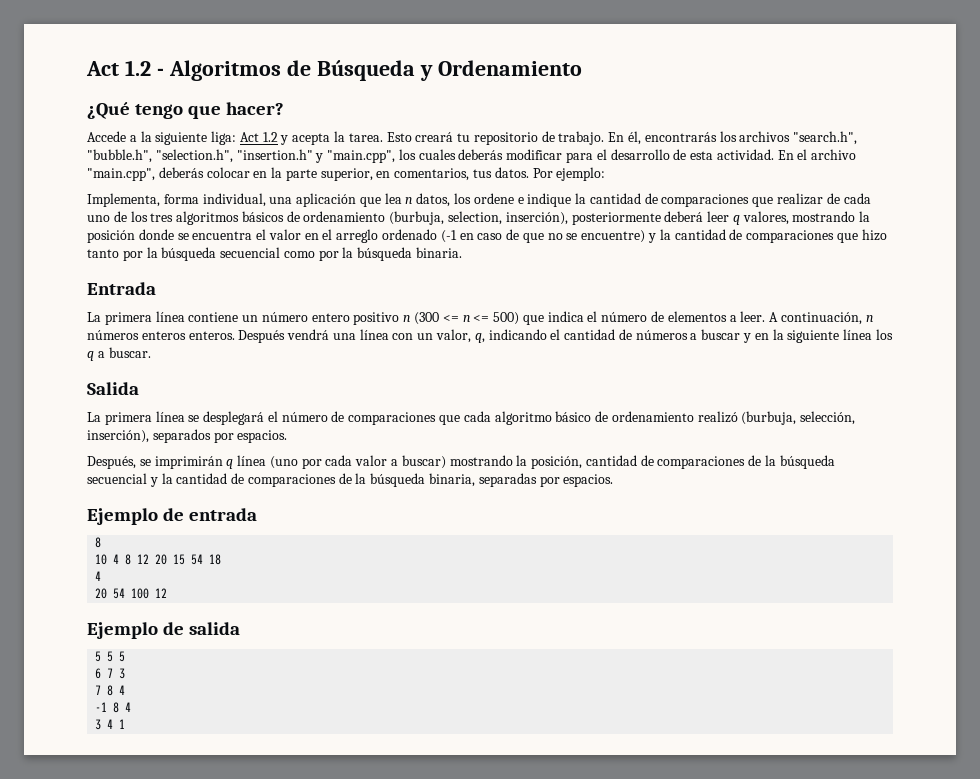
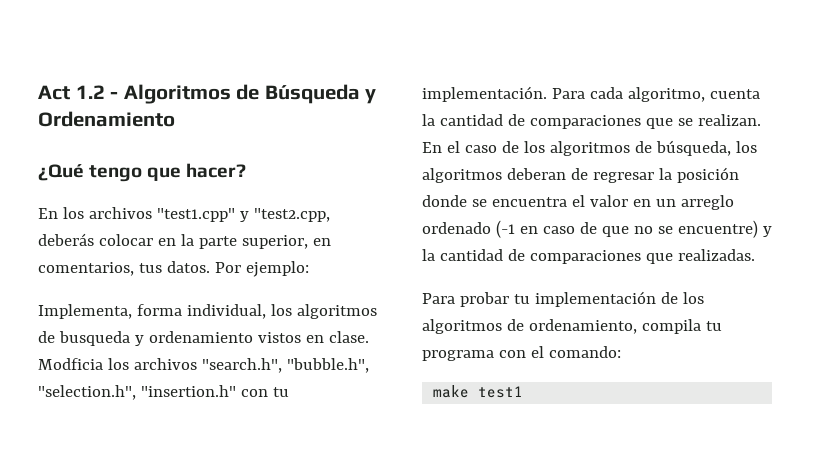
[87,131,858,145] [87,149,857,163] [87,168,155,181] Accede a la siguiente liga: Act 1.2 y acepta la tarea. Esto creará tu repositorio de trabajo. En él, encontrarás los archivos "search.h", "bubble.h", "selection.h", "insertion.h" y "main.cpp", los cuales deberás modificar para el desarrollo de esta actividad. En el archivo "main.cpp", -> [38,207,330,222] En los archivos "test1.cpp" y "test2.cpp,
[269,193,871,207] [87,211,856,225] una aplicación que lea n datos, los ordene e indique la cantidad de comparaciones que realizar de cada uno de los tres algoritmos básicos de ordenamiento (burbuja, selection, inserción), posteriormente deberá leer q valores, mostrando -> [270,304,377,319] [38,331,369,346] [38,358,369,373] [38,385,289,400] [422,86,760,102] [422,114,761,129] [422,140,757,156] [422,168,654,183] los algoritmos de busqueda y ordenamiento vistos en clase. Modficia los archivos "search.h", "bubble.h", "selection.h", "insertion.h" con tu implementación. Para cada algoritmo, cuenta la cantidad de comparaciones que se realizan. En el caso de los algoritmos de búsqueda, los algoritmos deberan de regresar
[322,229,333,240] el -> [655,199,676,207] un
[861,229,887,241] [87,247,463,261] [87,282,156,295] [87,311,873,325] [87,329,893,343] [87,347,151,361] [87,382,139,395] [87,411,856,425] [87,429,288,443] [87,455,835,469] [87,473,614,487] [87,508,258,525] [95,537,102,548] [95,554,222,565] [95,571,102,581] [95,588,168,599] [87,622,241,639] [95,651,126,662] [95,668,126,679] [95,685,126,696] [95,702,132,713] [95,719,126,730] hizo tanto por la búsqueda secuencial como por la búsqueda binaria. // Entrada // La primera línea contiene un número entero positivo n (300 <= n <= 500) que indica el número de elementos a leer. A continuación, n números enteros enteros. Después vendrá una línea con un valor, q, indicando el cantidad de números a buscar y en la siguiente línea los q a buscar. // Salida // La primera línea se desplegará el número de comparaciones que cada algoritmo básico de ordenamiento realizó (burbuja, selección, inserción), separados por espacios. // Después, se imprimirán q línea (uno por cada valor a buscar) mostrando la posición, cantidad de comparaciones de la búsqueda secuencial y la cantidad de comparaciones de la búsqueda binaria, separadas por espacios. // Ejemplo de entrada // 8 // 10 4 8 12 20 15 54 18 // 4 // 20 54 100 12 // Ejemplo de salida // 5 5 5 // 6 7 3 // 7 8 4 // -1 8 4 // 3 4 1 -> [677,249,755,261] [422,291,704,307] [422,319,722,334] [422,346,621,361] [433,385,524,398] realizadas. // Para probar tu implementación de los algoritmos de ordenamiento, compila tu programa con el comando: // make test1

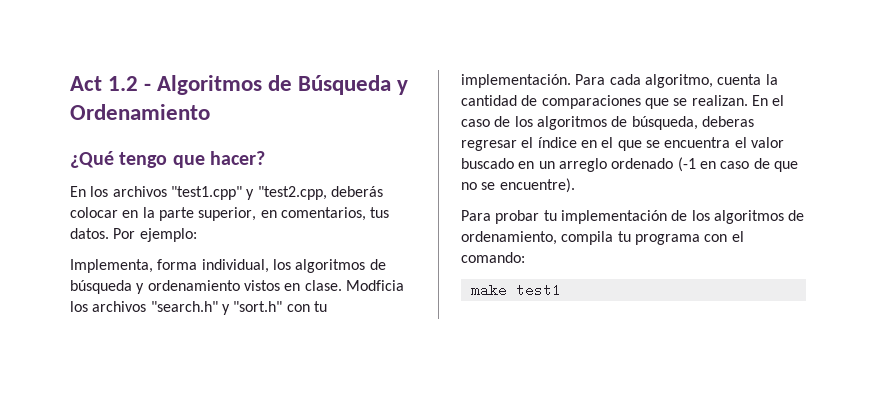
[58,331,130,346] busqueda -> [70,280,132,294] búsqueda
[201,358,369,373] [38,385,236,400] "search.h", "bubble.h", "selection.h", "insertion.h" -> [150,301,283,315] "search.h" y "sort.h"
[735,141,757,153] [422,167,739,183] [422,195,467,207] los algoritmos deberan de regresar la posición donde -> [701,116,754,127] [461,137,642,151] deberas regresar el índice en el que
(628, 201) none -> [461,158,514,169] buscado
[677,220,772,238] [422,249,755,264] encuentre) y la cantidad de comparaciones que realizadas. -> [499,178,575,193] encuentre).

